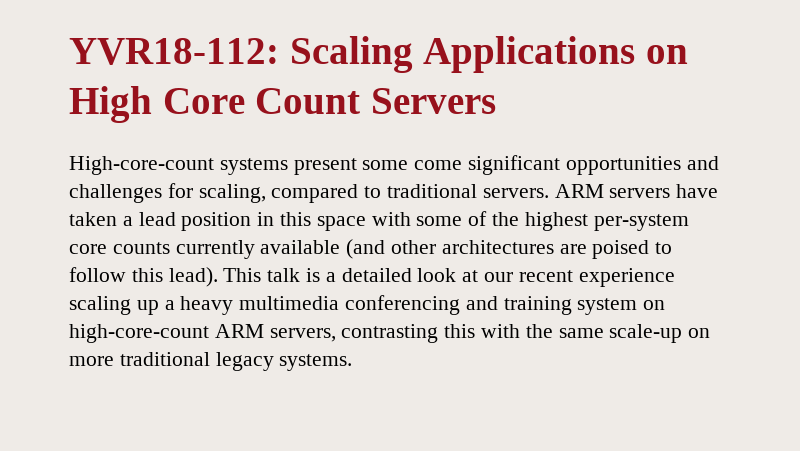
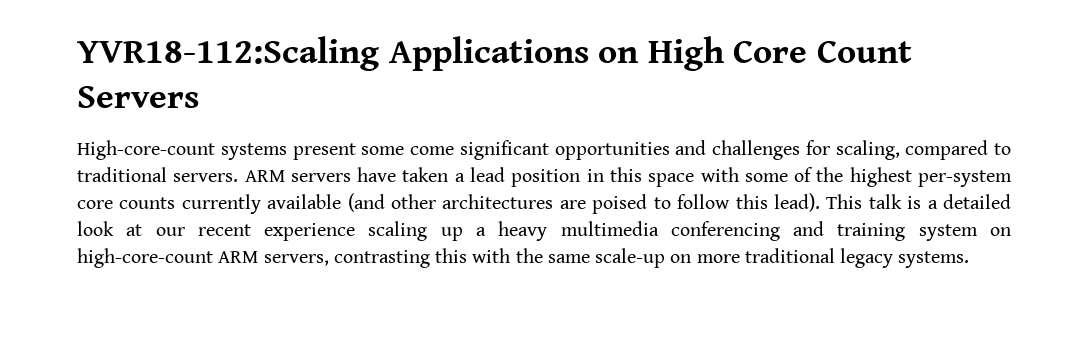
[69,36,413,73] YVR18-112: Scaling -> [77,36,379,71] YVR18-112:Scaling

